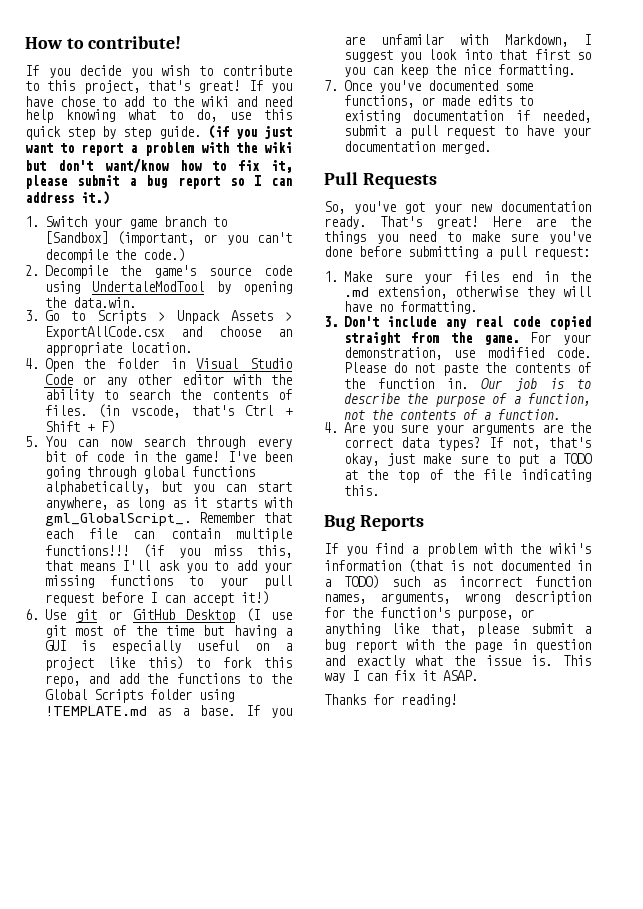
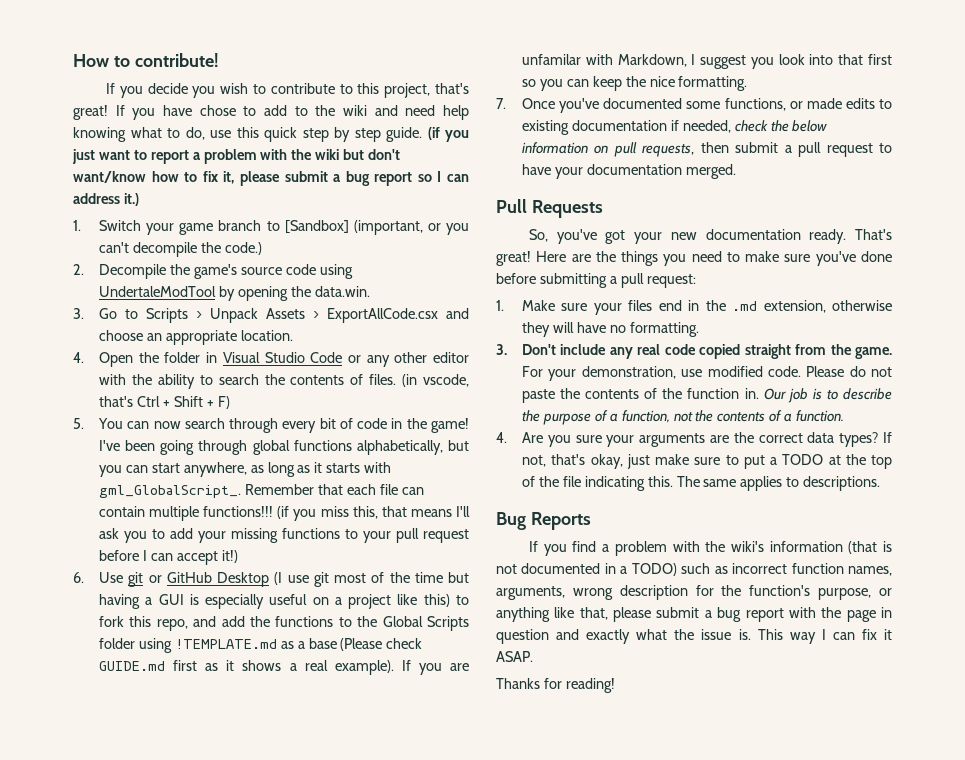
[200,705,236,716] base. -> [308,638,423,651] [98,660,394,675] base (Please check GUIDE.md first as it shows a real example).
(591, 116) none -> [734,120,828,132] [521,142,729,157] check the below information on pull requests, then
(379, 490) none -> [676,476,881,491] The same applies to descriptions.

